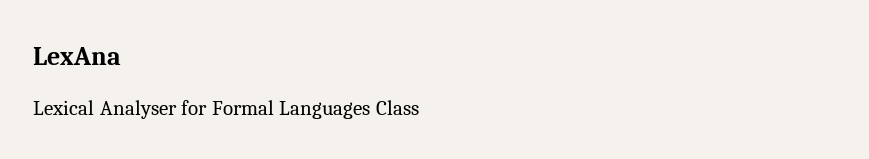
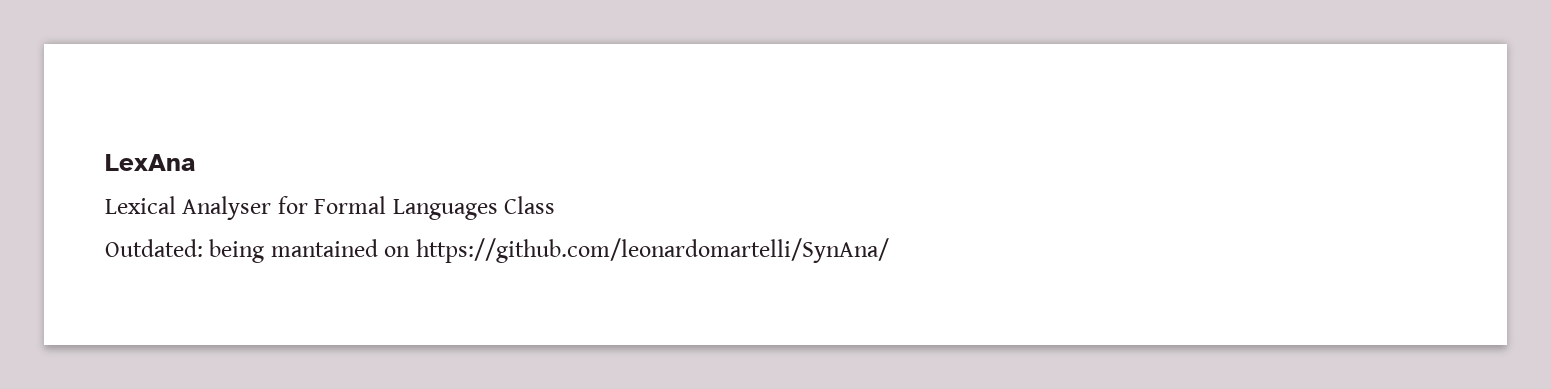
(419, 107) none -> [105,238,889,263] // Outdated: being mantained on https://github.com/leonardomartelli/SynAna/

